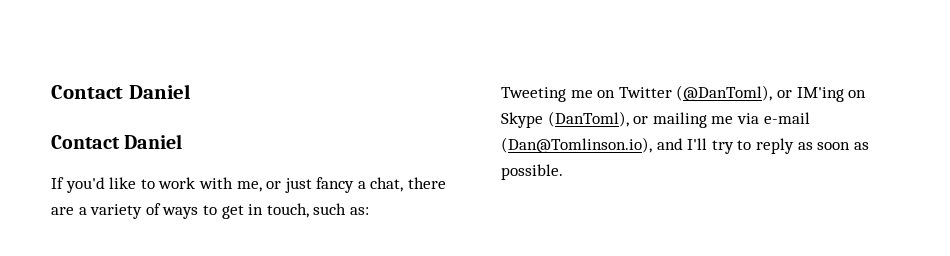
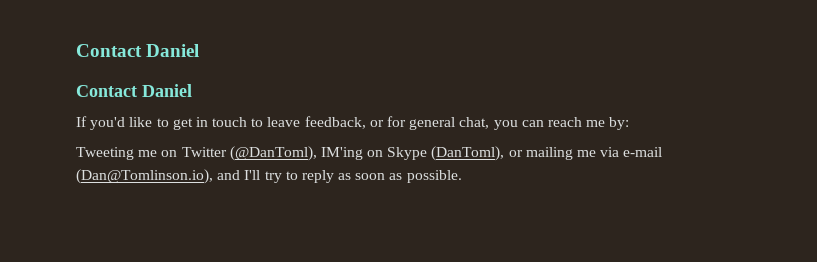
[158,177,447,193] [51,203,369,219] work with me, or just fancy a chat, there are a variety of ways to get in touch, such as: -> [172,116,630,130] get in touch to leave feedback, or for general chat, you can reach me by:
[776,90,792,98] or -> (317, 153) none

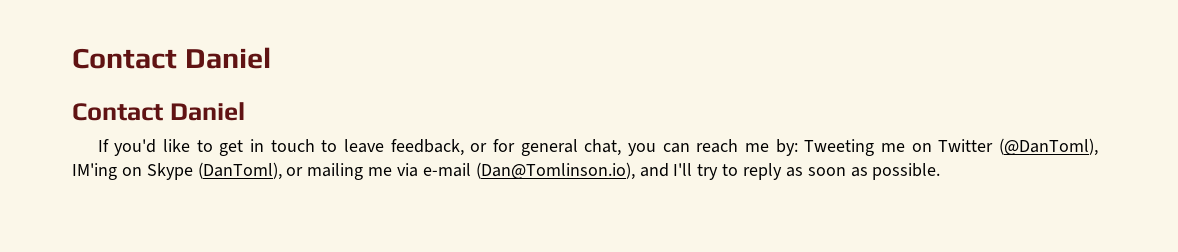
(630, 123) // -> (798, 147) none

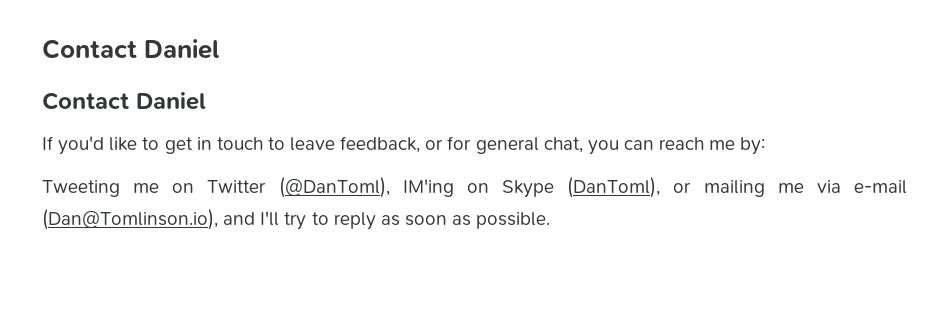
(798, 147) none -> (766, 146) //

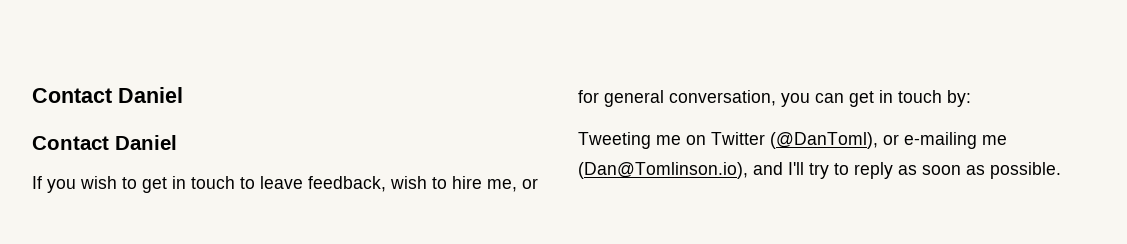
[58,136,138,155] you'd like -> [47,176,117,193] you wish
(421, 144) none -> [390,176,517,192] wish to hire me,
[543,137,583,153] chat, -> [669,90,776,106] conversation,
[659,137,736,150] reach me -> [849,90,942,107] get in touch
[402,177,908,198] IM'ing on Skype (DanToml), or mailing me via e-mail -> [883,132,1007,149] or e-mailing me

